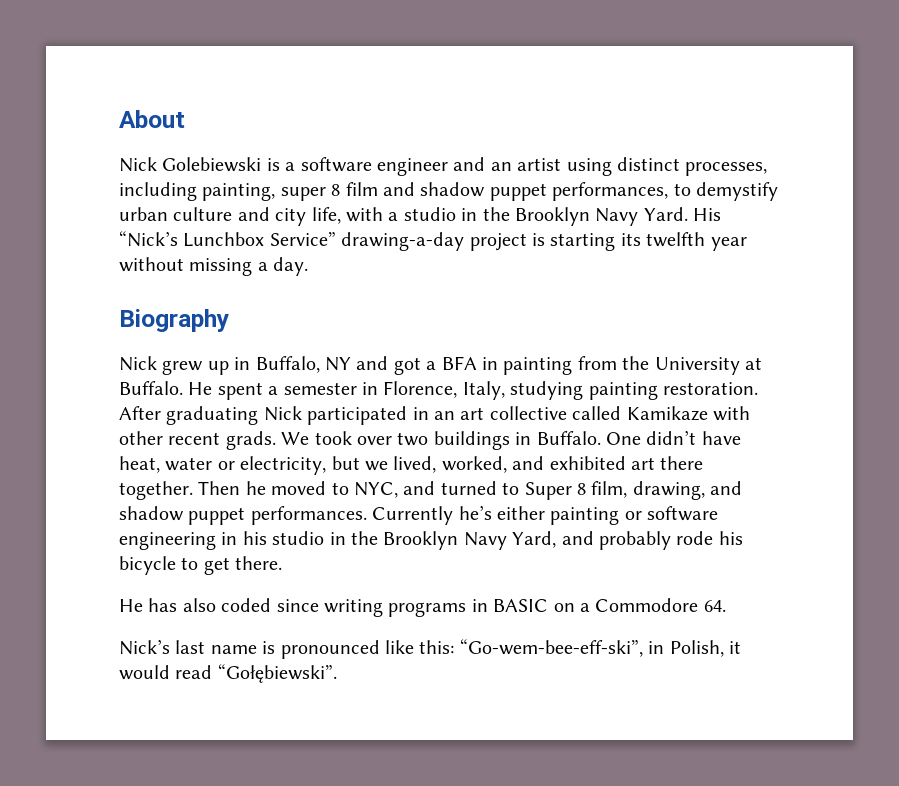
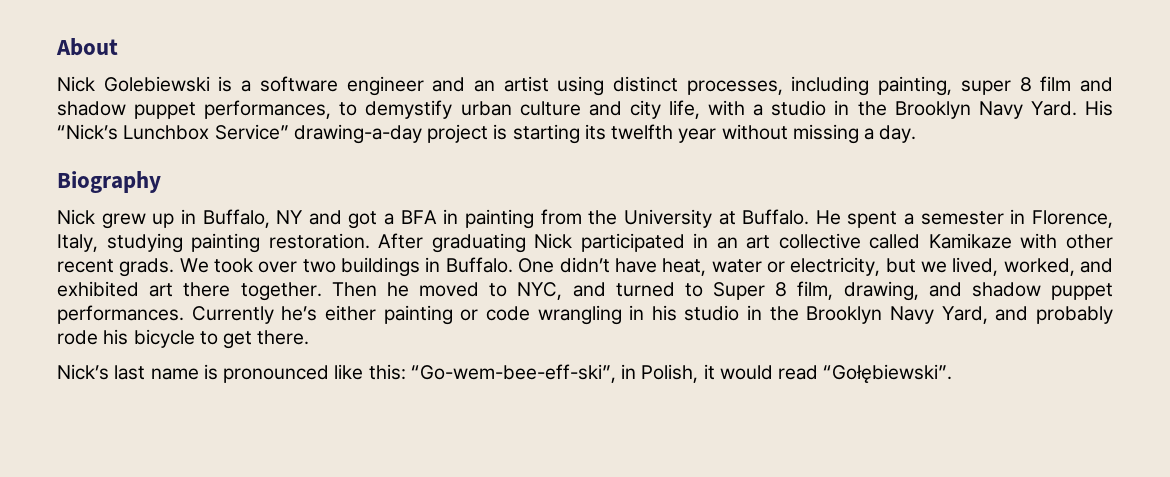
[647,506,719,521] [119,532,216,550] software engineering -> [485,305,622,325] code wrangling
[119,598,726,617] // He has also coded since writing programs in BASIC on a Commodore 64. -> (310, 337) none

